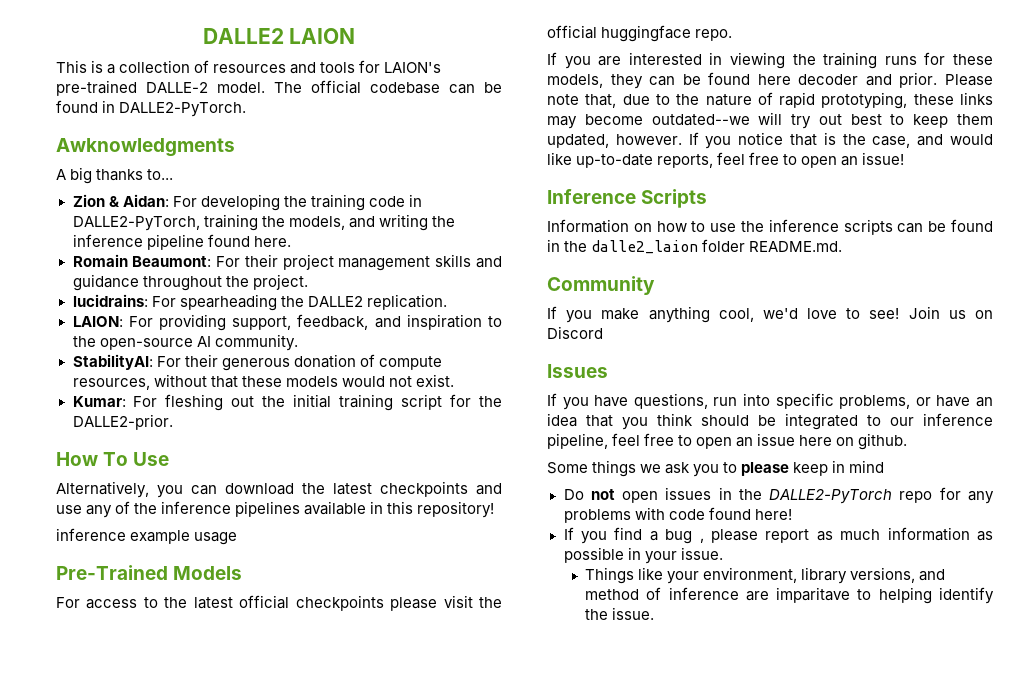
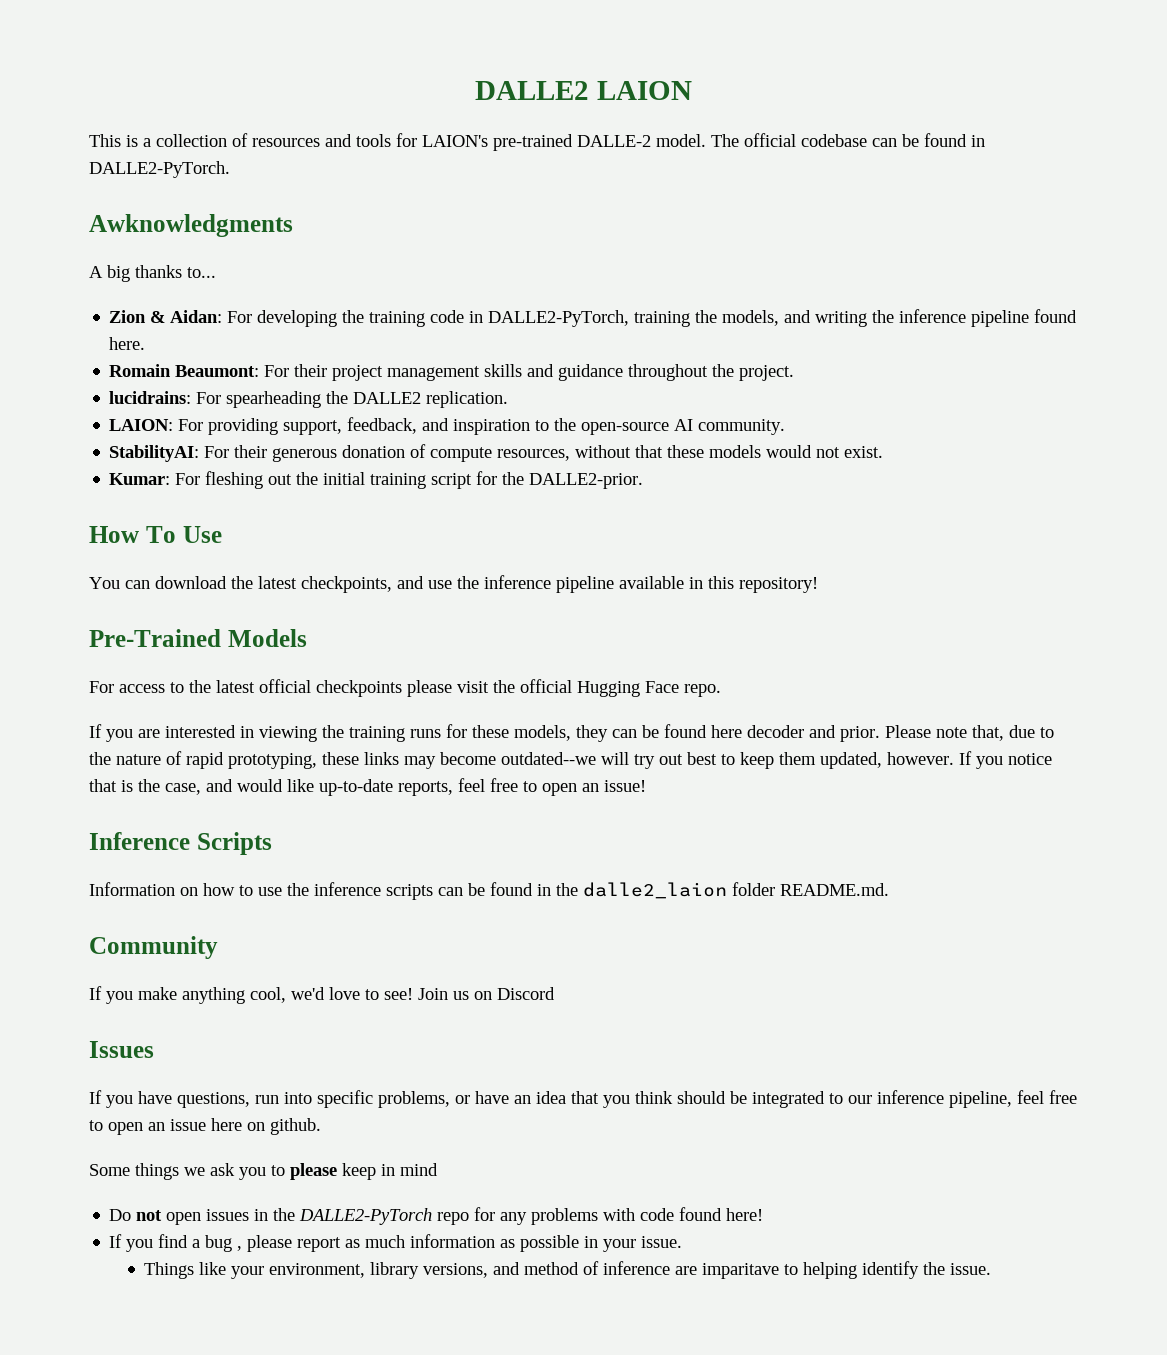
[56,481,183,498] Alternatively, you -> [89,577,120,589] You
[380,481,468,497] checkpoints -> [301,576,392,593] checkpoints,
[86,501,301,518] any of the inference pipelines -> [457,575,614,593] the inference pipeline
[56,528,238,545] // inference example usage -> (818, 585) none
[601,25,692,42] huggingface -> [577,681,679,697] Hugging Face

